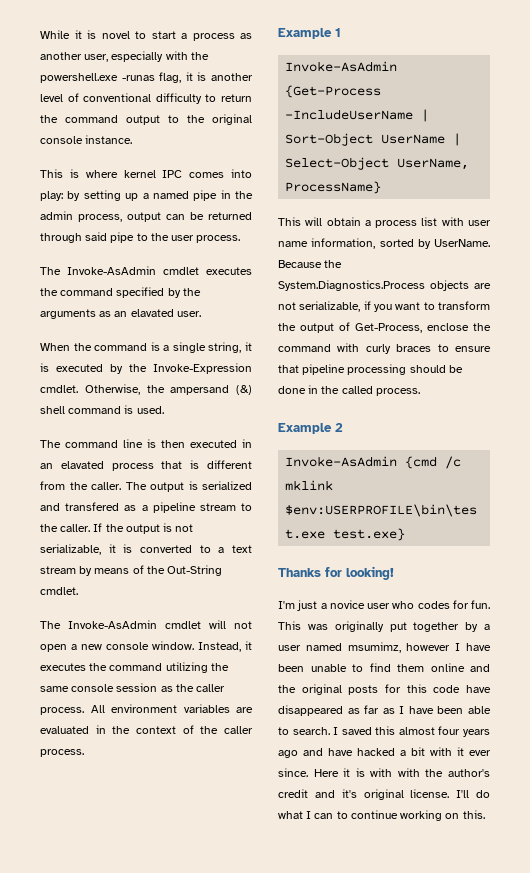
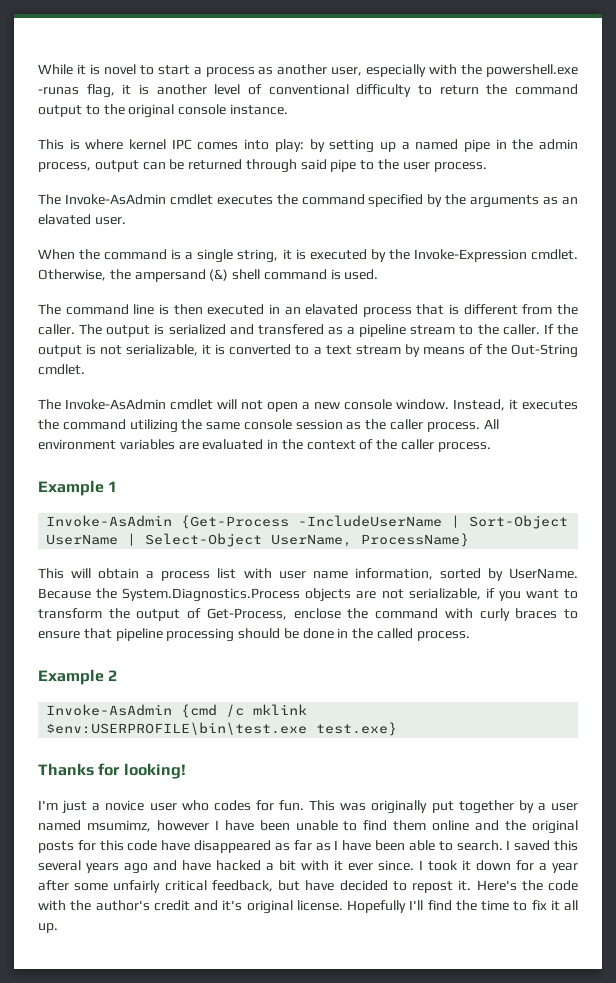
[398,726,461,735] almost four -> [38,860,81,871] several
[313,768,393,777] Here it is with -> [419,860,578,873] [38,880,578,893] I took it down for a year after some unfairly critical feedback, but have decided to repost it. Here's the code
[456,790,490,798] [278,810,485,821] I'll do what I can to continue working on this. -> [347,900,578,913] [38,923,58,933] Hopefully I'll find the time to fix it all up.

